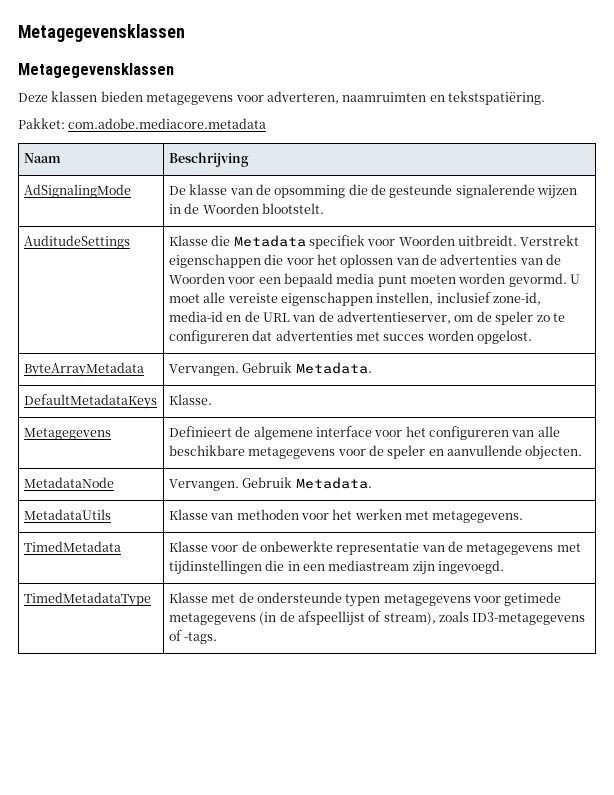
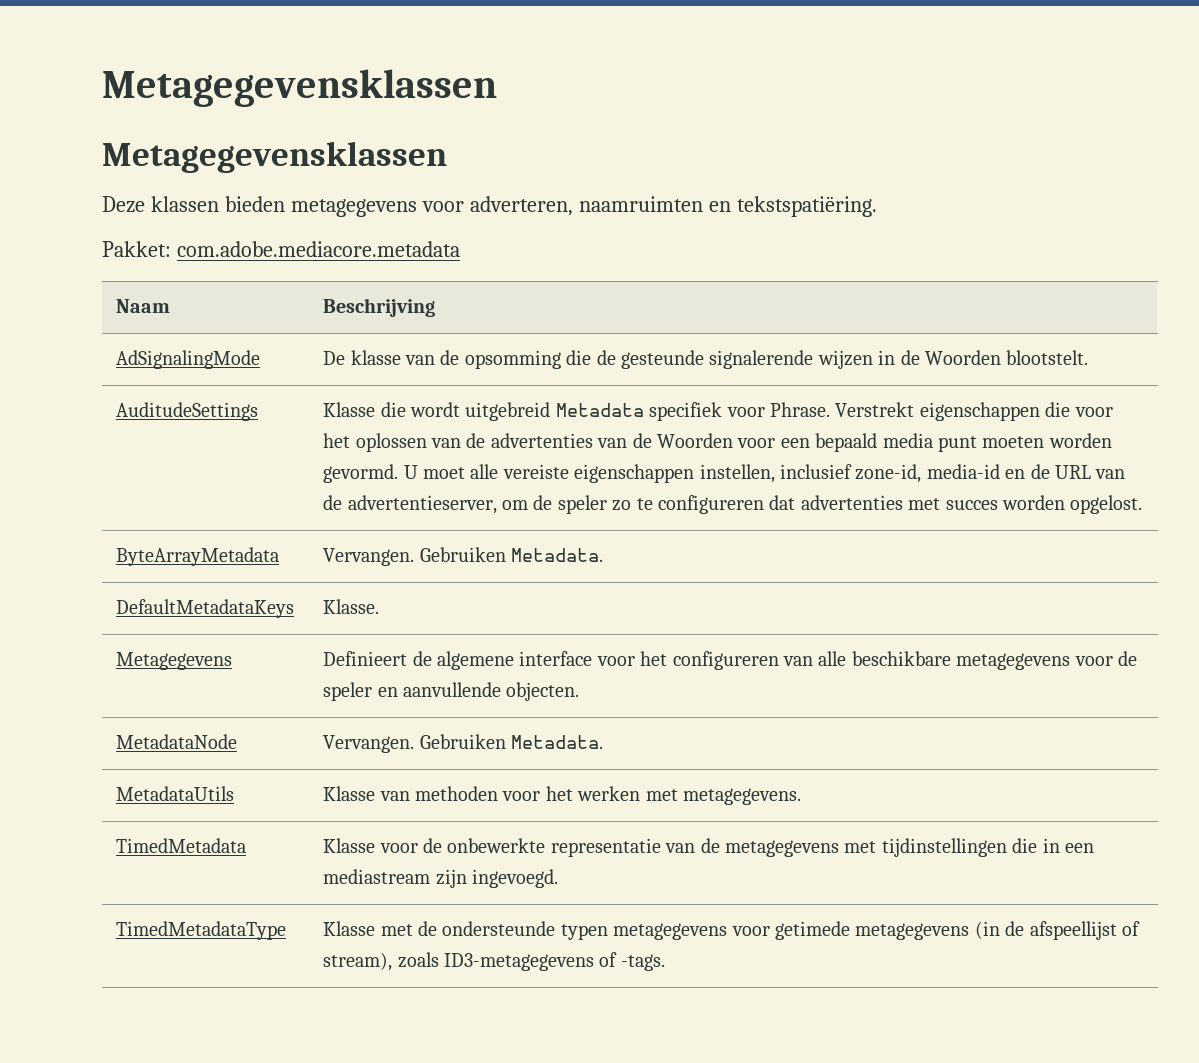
(231, 240) none -> [410,402,551,421] wordt uitgebreid
[398,235,518,246] Woorden uitbreidt. -> [770,402,831,417] Phrase.
[242,362,293,373] Gebruik -> [419,547,506,562] Gebruiken
[242,477,293,488] Gebruik -> [419,734,506,749] Gebruiken

